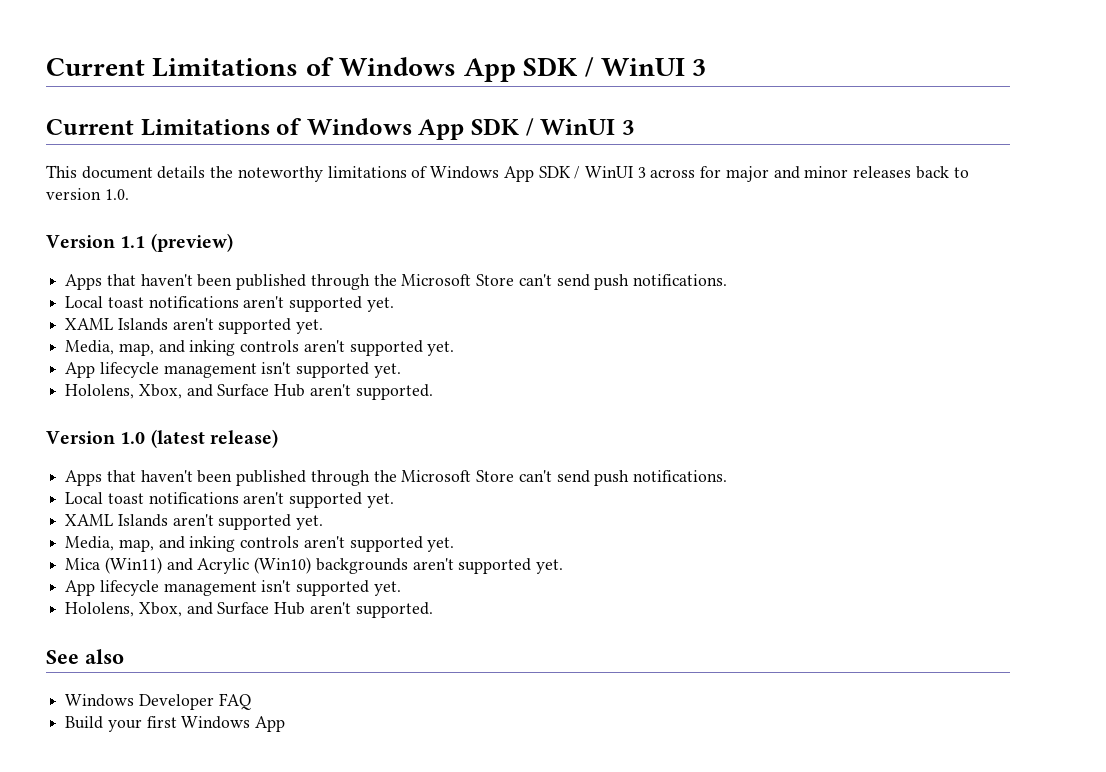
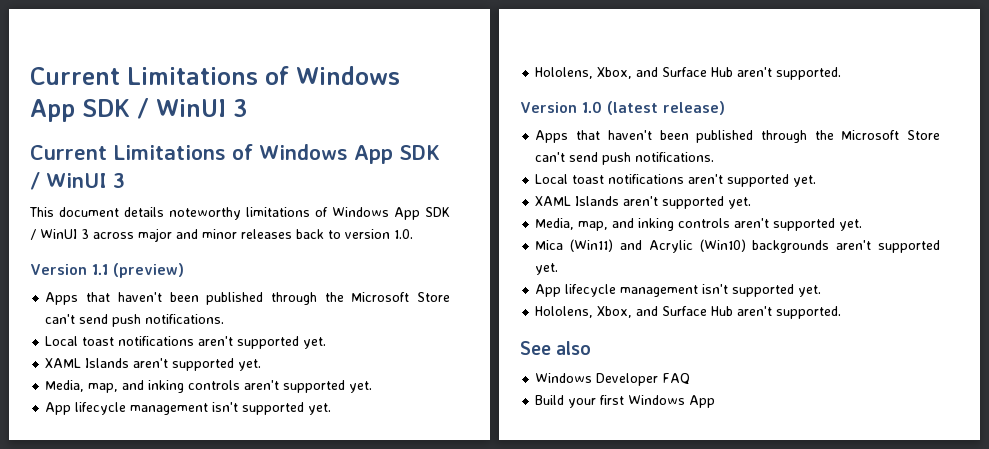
[210,166,234,178] the -> (164, 212) none
[700,166,722,178] for -> (134, 235) none

